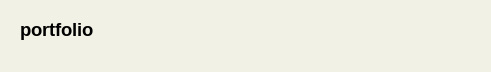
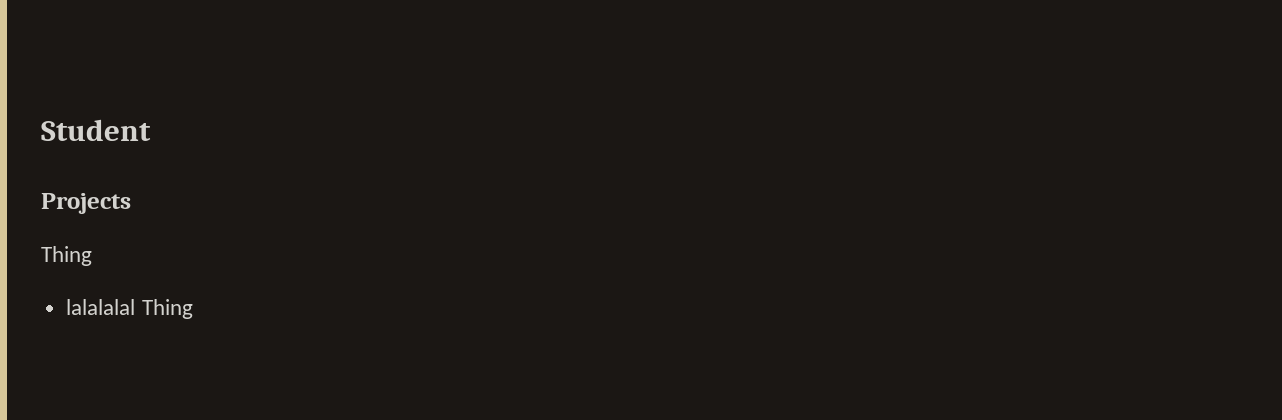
[20,23,93,40] portfolio -> [41,119,151,141] [41,193,131,214] [41,246,92,266] [66,299,193,319] Student // Projects // Thing // lalalalal Thing

